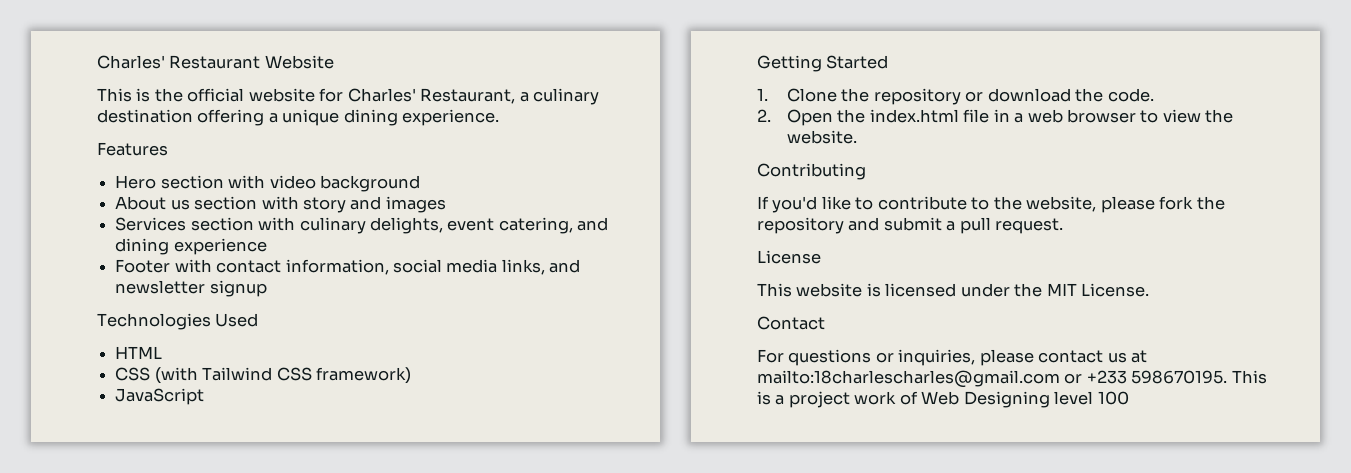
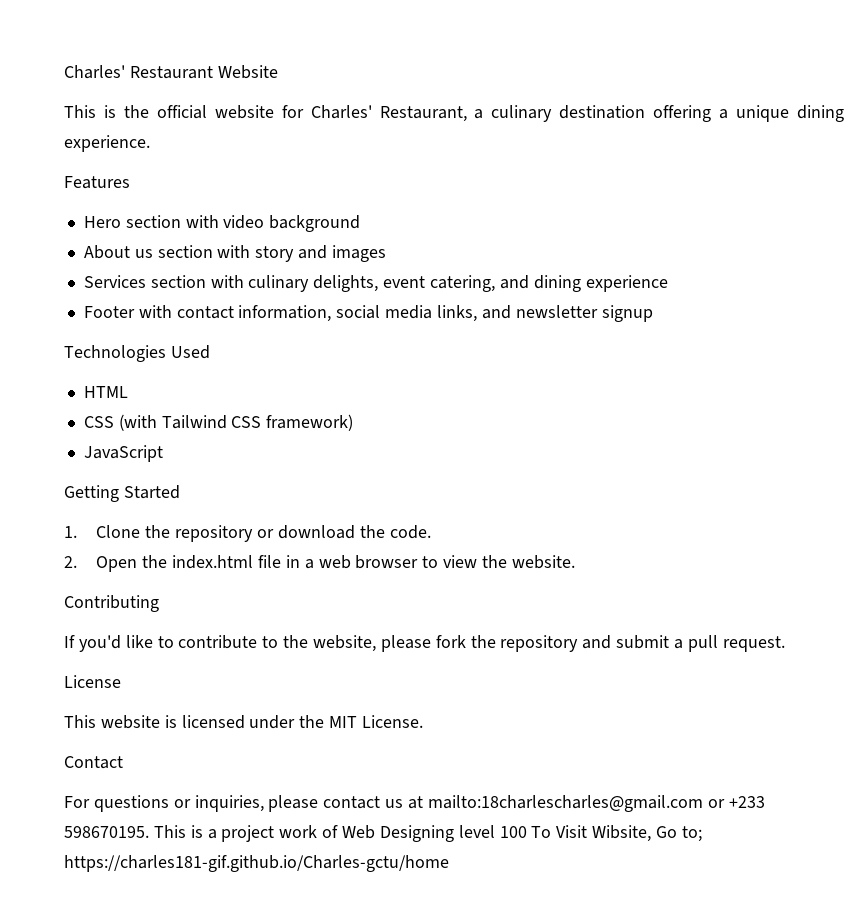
(1129, 398) none -> [531,825,702,842] [64,855,449,872] To Visit Wibsite, Go to; https://charles181-gif.github.io/Charles-gctu/home

